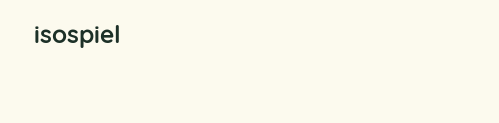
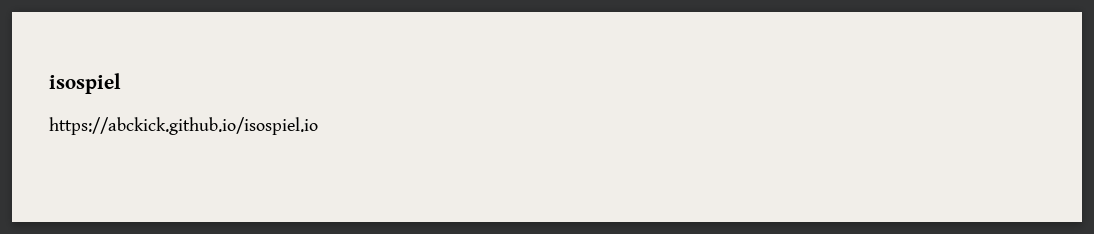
(121, 36) none -> [49,117,318,135] // https://abckick.github.io/isospiel.io

